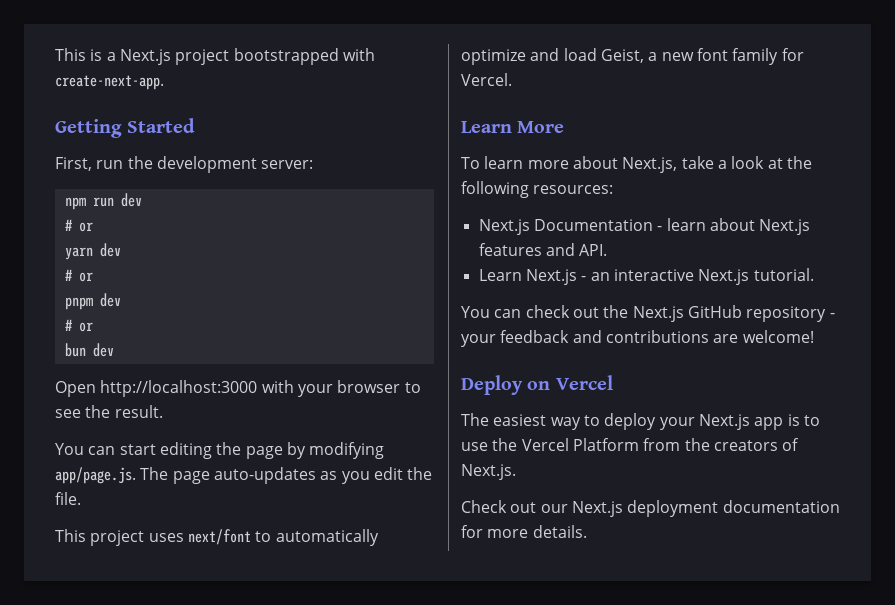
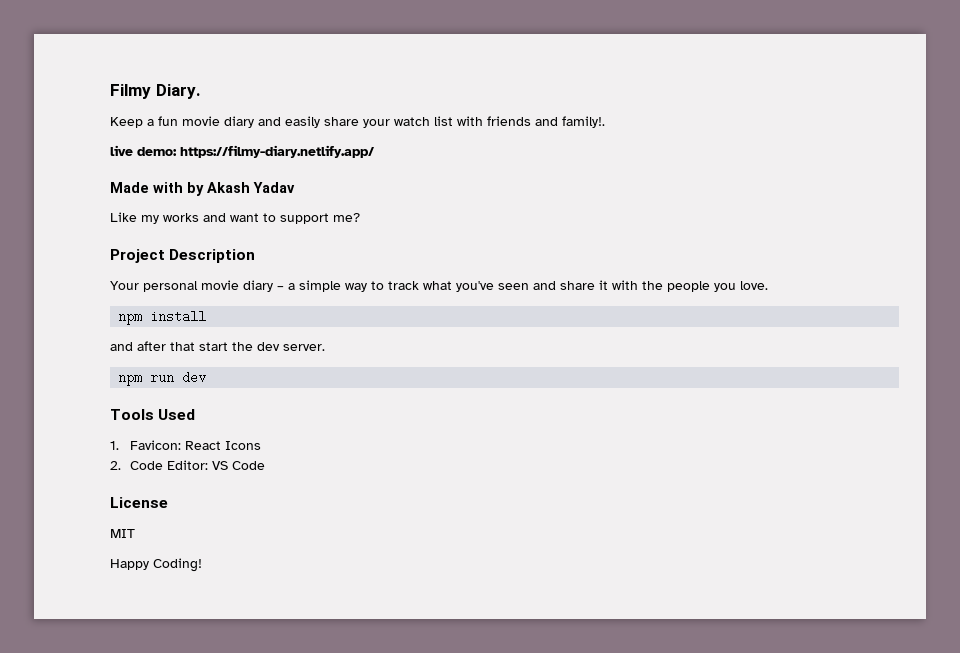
[55,48,375,65] [55,75,164,90] [55,118,196,138] [55,156,314,173] [64,193,142,210] [64,219,93,232] [64,243,121,260] [64,269,93,282] [64,293,121,310] [64,319,93,332] [64,343,114,357] [55,380,421,397] [55,405,163,418] [55,442,385,459] [55,467,433,484] [55,492,81,505] [55,529,379,546] [461,48,804,65] [461,73,512,86] [461,121,565,133] [461,156,812,173] [461,181,614,198] [478,218,811,235] [478,243,608,256] [478,268,814,285] [461,305,835,322] [461,330,814,347] [461,375,613,395] [461,413,820,430] [461,438,800,451] [461,464,516,480] [461,500,840,517] [461,525,587,538] This is a Next.js project bootstrapped with create-next-app. // Getting Started // First, run the development server: // npm run dev // # or // yarn dev // # or // pnpm dev // # or // bun dev // Open http://localhost:3000 with your browser to see the result. // You can start editing the page by modifying app/page.js. The page auto-updates as you edit the file. // This project uses next/font to automatically optimize and load Geist, a new font family for Vercel. // Learn More // To learn more about Next.js, take a look at the following resources: // Next.js Documentation - learn about Next.js features and API. // Learn Next.js - an interactive Next.js tutorial. // You can check out the Next.js GitHub repository - your feedback and contributions are welcome! // Deploy on Vercel // The easiest way to deploy your Next.js app is to use the Vercel Platform from the creators of Next.js. // Check out our Next.js deployment documentation for more details. -> [110,84,201,99] [110,116,605,128] [110,145,374,158] [110,182,295,196] [110,212,360,224] [110,249,256,263] [110,280,768,292] [118,310,207,325] [110,341,325,351] [118,371,207,386] [110,409,196,420] [110,440,261,450] [110,460,265,470] [110,497,168,508] [110,529,135,538] [110,558,202,572] Filmy Diary. // Keep a fun movie diary and easily share your watch list with friends and family!. // live demo: https://filmy-diary.netlify.app/ // Made with by Akash Yadav // Like my works and want to support me? // Project Description // Your personal movie diary – a simple way to track what you've seen and share it with the people you love. // npm install // and after that start the dev server. // npm run dev // Tools Used // 1. Favicon: React Icons // 2. Code Editor: VS Code // License // MIT // Happy Coding!

